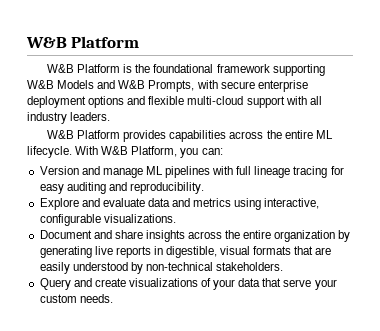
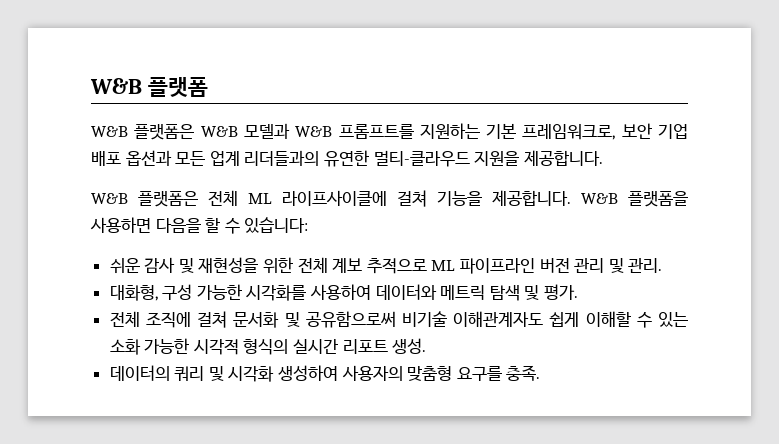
[26,36,140,48] [47,64,325,76] [27,80,308,92] [27,96,322,108] [27,112,111,124] [47,130,333,142] [27,146,223,158] [39,166,344,178] [39,182,204,194] [39,198,320,210] [39,214,176,226] [39,230,351,242] [39,246,332,258] [39,262,284,274] [39,278,337,290] [39,294,113,303] W&B Platform // W&B Platform is the foundational framework supporting W&B Models and W&B Prompts, with secure enterprise deployment options and flexible multi-cloud support with all industry leaders. // W&B Platform provides capabilities across the entire ML lifecycle. With W&B Platform, you can: // Version and manage ML pipelines with full lineage tracing for easy auditing and reproducibility. // Explore and evaluate data and metrics using interactive, configurable visualizations. // Document and share insights across the entire organization by generating live reports in digestible, visual formats that are easily understood by non-technical stakeholders. // Query and create visualizations of your data that serve your custom needs. -> [90,77,208,97] [91,123,688,140] [91,150,603,167] [91,190,688,207] [90,217,309,234] [109,257,663,274] [109,284,579,301] [109,311,688,328] [109,338,427,355] [109,365,541,382] W&B 플랫폼 // W&B 플랫폼은 W&B 모델과 W&B 프롬프트를 지원하는 기본 프레임워크로, 보안 기업 배포 옵션과 모든 업계 리더들과의 유연한 멀티-클라우드 지원을 제공합니다. // W&B 플랫폼은 전체 ML 라이프사이클에 걸쳐 기능을 제공합니다. W&B 플랫폼을 사용하면 다음을 할 수 있습니다: // 쉬운 감사 및 재현성을 위한 전체 계보 추적으로 ML 파이프라인 버전 관리 및 관리. // 대화형, 구성 가능한 시각화를 사용하여 데이터와 메트릭 탐색 및 평가. // 전체 조직에 걸쳐 문서화 및 공유함으로써 비기술 이해관계자도 쉽게 이해할 수 있는 소화 가능한 시각적 형식의 실시간 리포트 생성. // 데이터의 쿼리 및 시각화 생성하여 사용자의 맞춤형 요구를 충족.

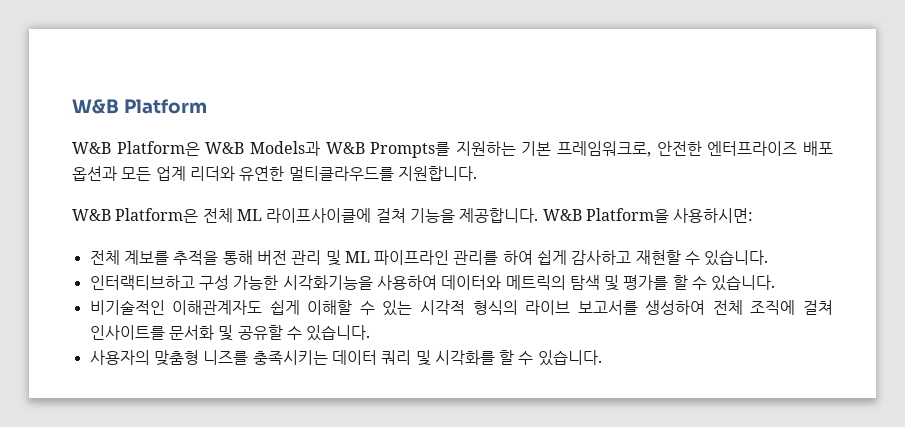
[90,77,208,97] [91,123,414,140] W&B 플랫폼 // W&B 플랫폼은 W&B 모델과 W&B 프롬프트를 -> [72,99,207,114] [72,141,451,158] W&B Platform // W&B Platform은 W&B Models과 W&B Prompts를
[621,123,688,139] 보안 기업 -> [656,141,798,156] 안전한 엔터프라이즈
[244,150,603,167] [91,191,198,207] 리더들과의 유연한 멀티-클라우드 지원을 제공합니다. // W&B 플랫폼은 -> [189,166,477,181] [72,208,199,223] 리더와 유연한 멀티클라우드를 지원합니다. // W&B Platform은
[628,191,688,207] [90,217,309,234] [109,257,663,274] [109,285,158,301] 플랫폼을 사용하면 다음을 할 수 있습니다: // 쉬운 감사 및 재현성을 위한 전체 계보 추적으로 ML 파이프라인 버전 관리 및 관리. // 대화형, -> [585,208,754,223] [89,250,769,266] [89,275,195,290] Platform을 사용하시면: // 전체 계보를 추적을 통해 버전 관리 및 ML 파이프라인 관리를 하여 쉽게 감사하고 재현할 수 있습니다. // 인터랙티브하고
[246,285,307,301] 시각화를 -> [282,275,373,290] 시각화기능을
[440,285,486,300] 메트릭 -> [505,275,566,290] 메트릭의
[544,284,579,300] [109,311,447,328] 평가. // 전체 조직에 걸쳐 문서화 및 공유함으로써 비기술 -> [623,275,776,291] [89,300,165,315] 평가를 할 수 있습니다. // 비기술적인
[109,338,427,355] [109,365,541,382] 소화 가능한 시각적 형식의 실시간 리포트 생성. // 데이터의 쿼리 및 시각화 생성하여 사용자의 맞춤형 요구를 충족. -> [420,300,834,315] [89,325,371,341] [89,350,602,366] 시각적 형식의 라이브 보고서를 생성하여 전체 조직에 걸쳐 인사이트를 문서화 및 공유할 수 있습니다. // 사용자의 맞춤형 니즈를 충족시키는 데이터 쿼리 및 시각화를 할 수 있습니다.

